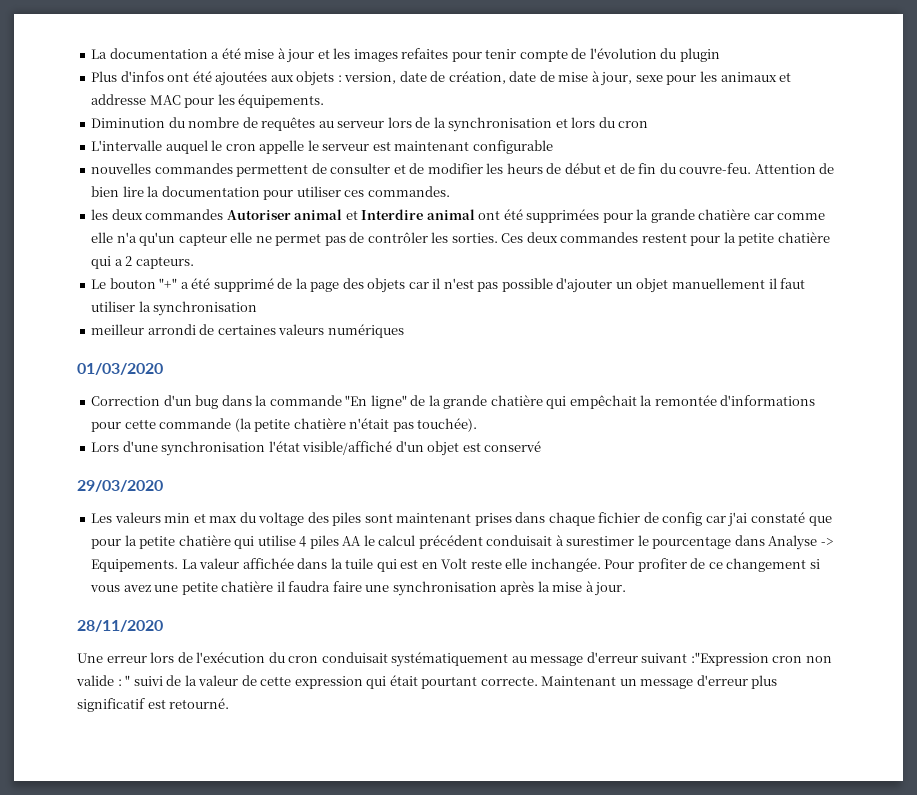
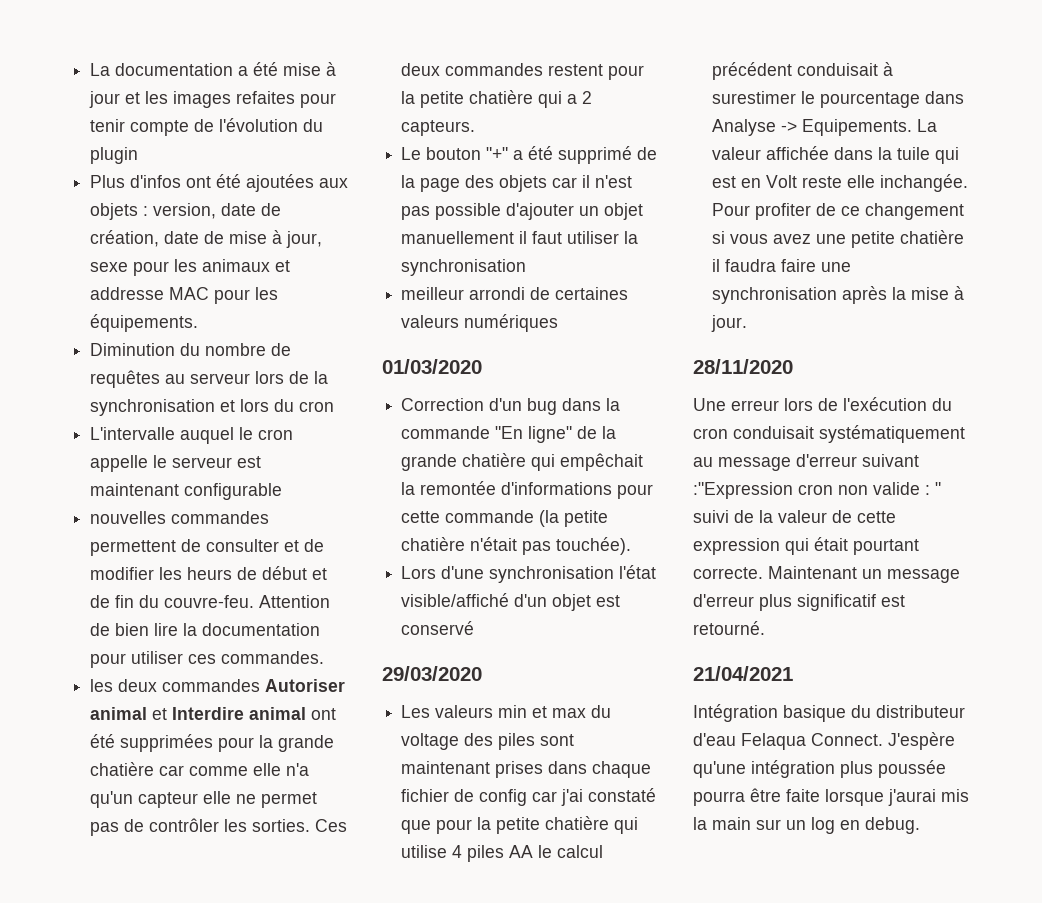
(230, 703) none -> [693,666,793,681] [693,704,965,722] [693,732,955,750] [693,760,946,778] [693,788,969,806] [693,817,920,834] // 21/04/2021 // Intégration basique du distributeur d'eau Felaqua Connect. J'espère qu'une intégration plus poussée pourra être faite lorsque j'aurai mis la main sur un log en debug.

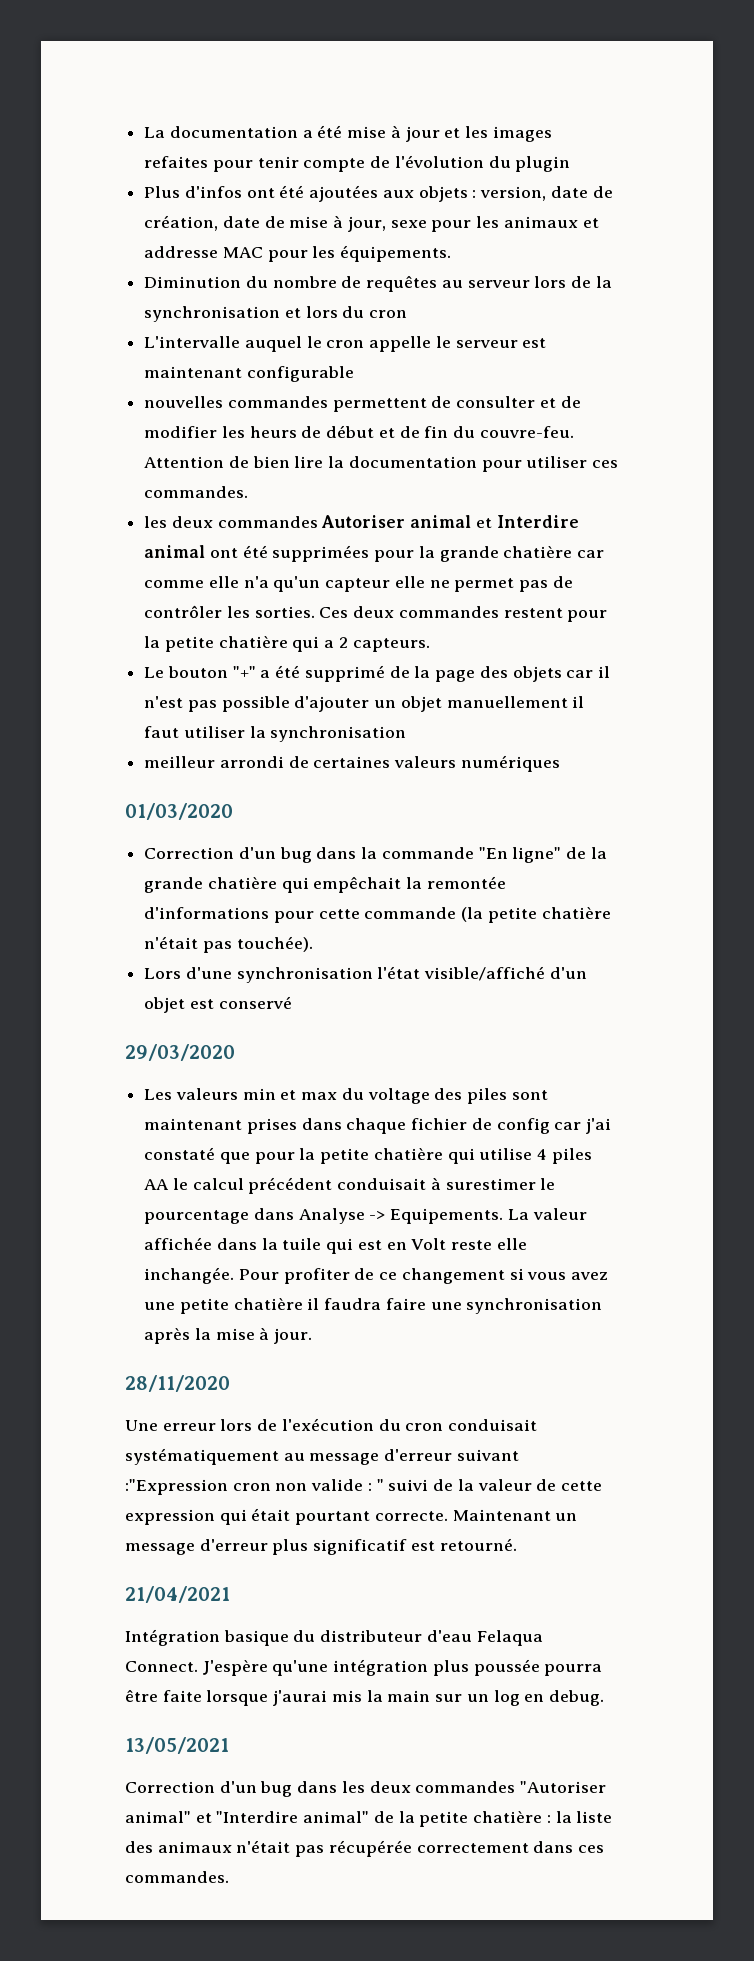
(920, 825) none -> [125,1737,229,1754] [125,1781,607,1797] [125,1811,613,1827] [125,1840,605,1857] [125,1871,229,1883] // 13/05/2021 // Correction d'un bug dans les deux commandes "Autoriser animal" et "Interdire animal" de la petite chatière : la liste des animaux n'était pas récupérée correctement dans ces commandes.

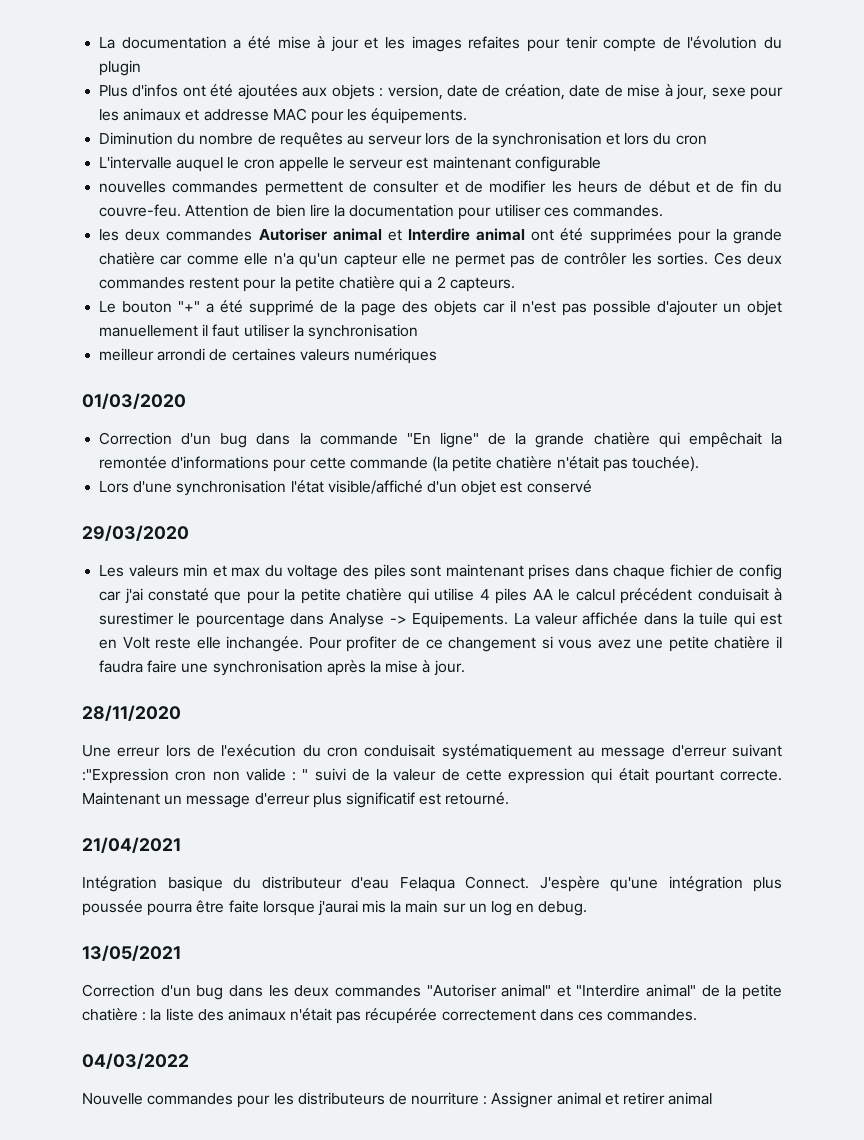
(229, 1877) none -> [82,1053,189,1069] [82,1092,713,1108] // 04/03/2022 // Nouvelle commandes pour les distributeurs de nourriture : Assigner animal et retirer animal

